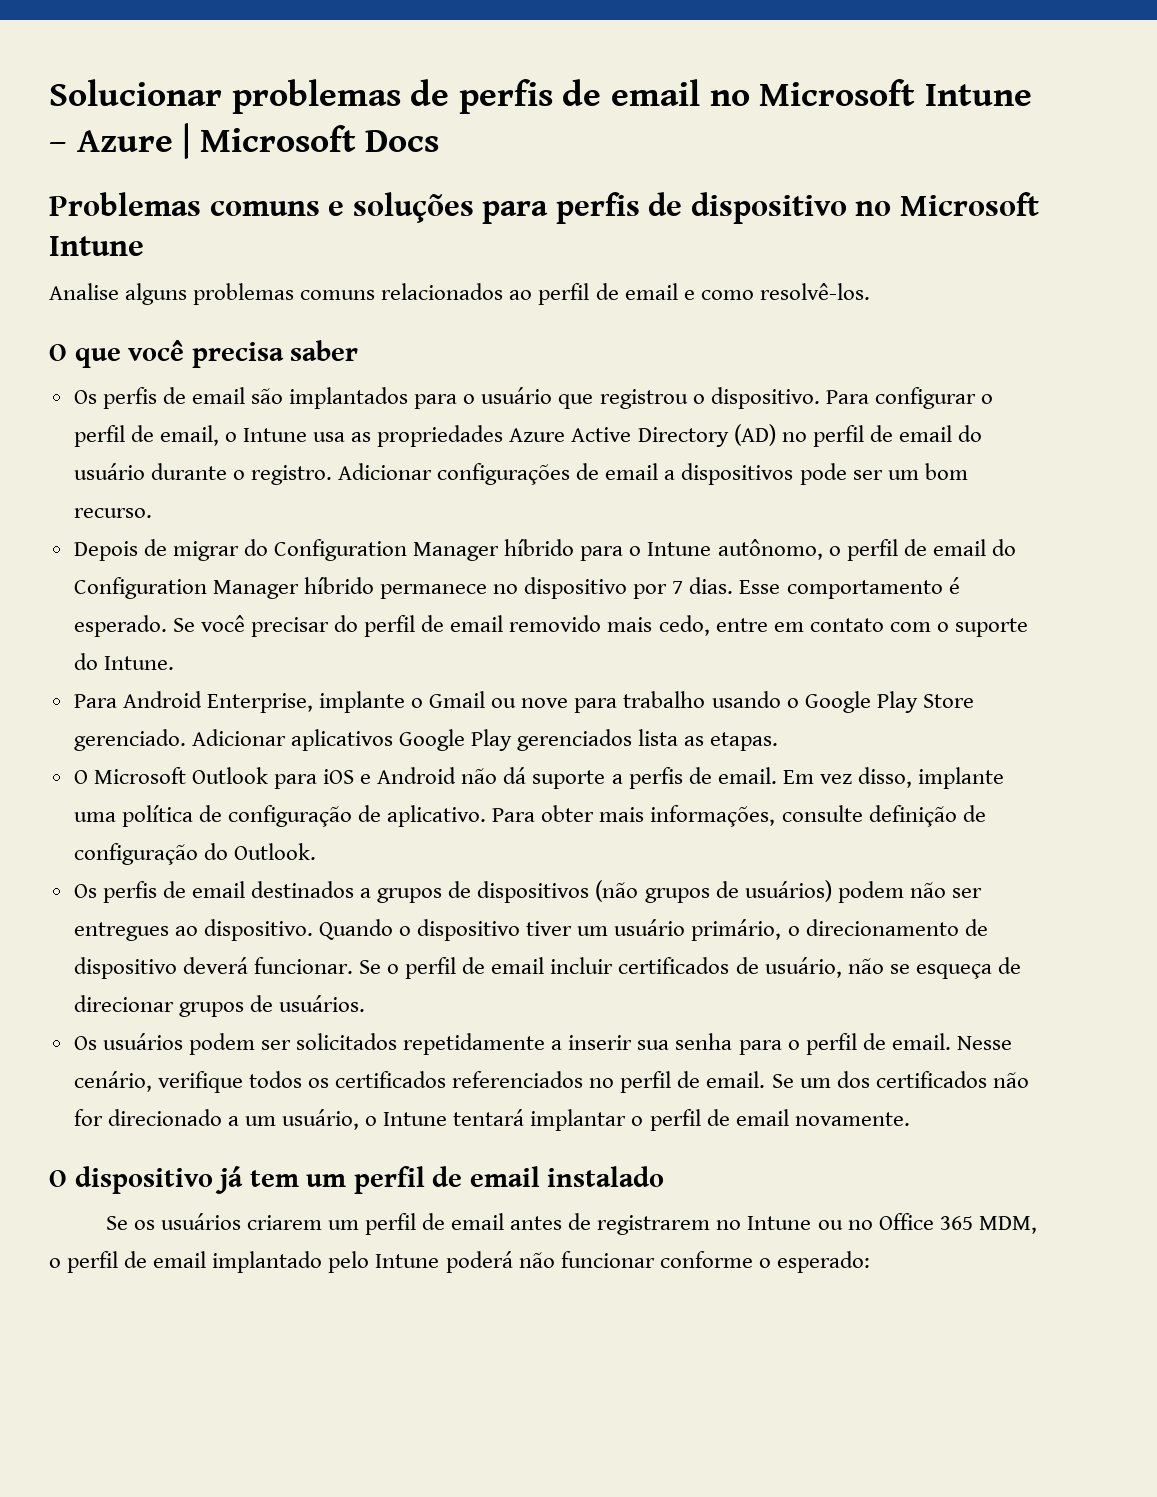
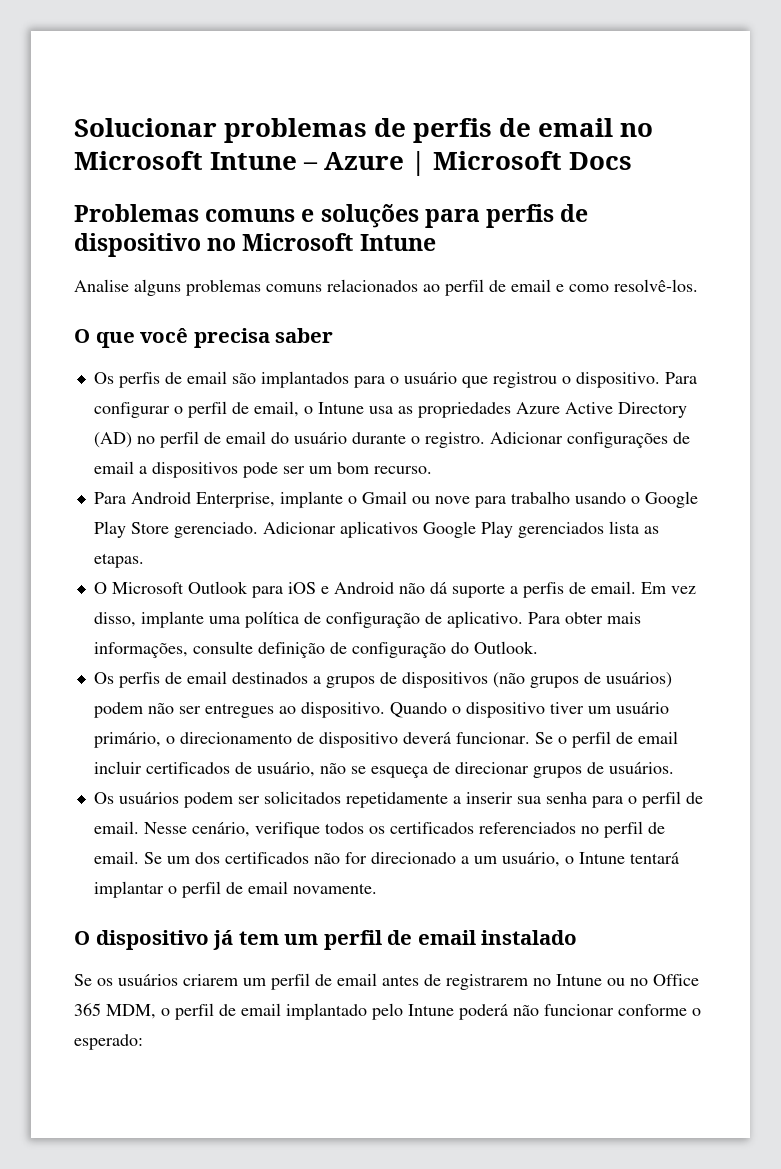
[73,539,1016,561] [73,577,960,599] [73,615,1028,637] [73,653,174,670] // Depois de migrar do Configuration Manager híbrido para o Intune autônomo, o perfil de email do Configuration Manager híbrido permanece no dispositivo por 7 dias. Esse comportamento é esperado. Se você precisar do perfil de email removido mais cedo, entre em contato com o suporte do Intune. -> (432, 470) none

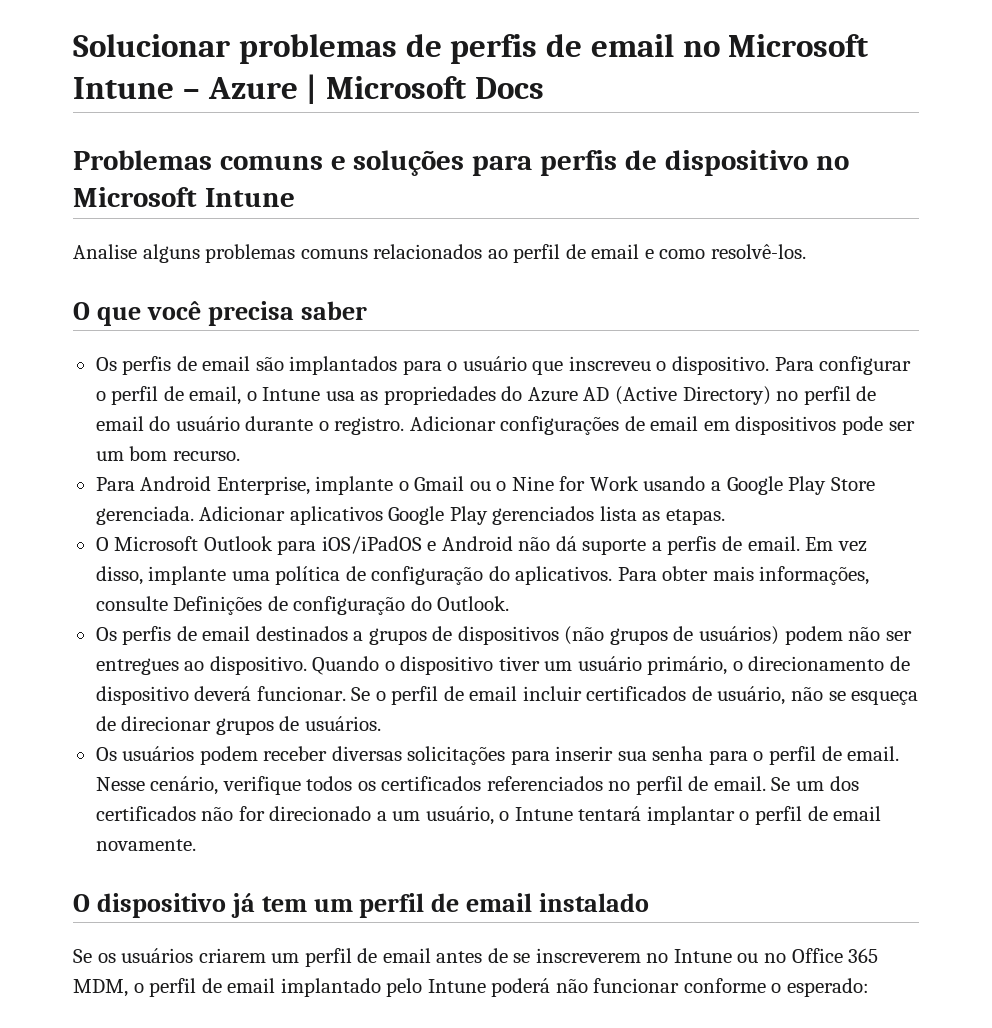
[492,372,557,388] registrou -> [568,356,651,371] inscreveu
[515,402,687,418] [93,432,132,448] Azure Active Directory (AD) -> [501,386,771,405] do Azure AD (Active Directory)
[138,466,147,474] a -> [703,421,730,431] em
[434,491,640,508] nove para trabalho usando o -> [496,476,721,491] o Nine for Work usando a
[173,522,258,538] gerenciado. -> [95,506,194,525] gerenciada.
[287,582,316,594] iOS -> [321,536,422,554] iOS/iPadOS
[424,611,523,628] de aplicativo. -> [488,566,613,585] do aplicativos.
[257,642,325,658] definição -> [173,596,263,615] Definições
[237,791,461,808] ser solicitados repetidamente a -> [263,746,550,765] receber diversas solicitações para
[446,974,528,990] registrarem -> [513,948,641,963] se inscreverem

